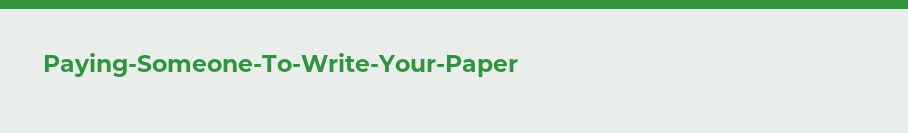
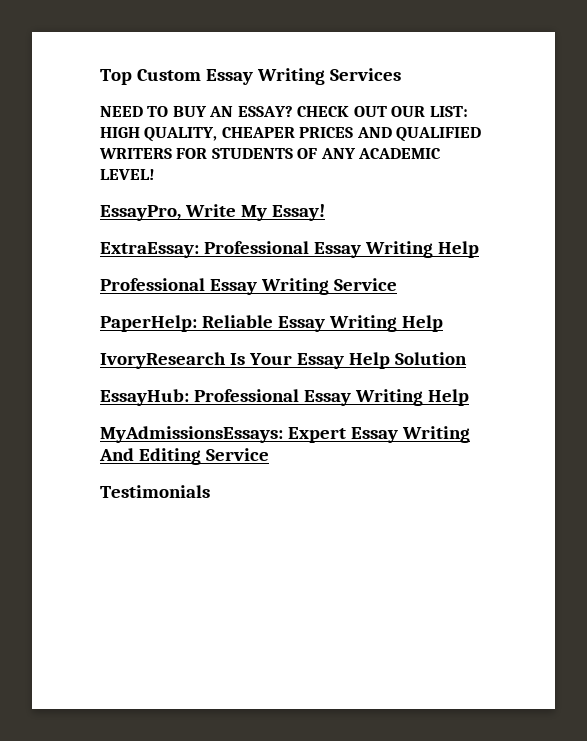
[43,53,518,77] Paying-Someone-To-Write-Your-Paper -> [100,68,401,85] [100,106,468,117] [100,127,482,142] [99,148,442,159] [100,169,155,180] [100,204,325,221] [100,241,479,258] [100,278,397,295] [100,315,443,332] [100,352,467,369] [100,389,469,406] [100,426,470,443] [99,448,269,465] [100,485,210,498] Top Custom Essay Writing Services // NEED TO BUY AN ESSAY? CHECK OUT OUR LIST: HIGH QUALITY, CHEAPER PRICES AND QUALIFIED WRITERS FOR STUDENTS OF ANY ACADEMIC LEVEL! // EssayPro, Write My Essay! // ExtraEssay: Professional Essay Writing Help // Professional Essay Writing Service // PaperHelp: Reliable Essay Writing Help // IvoryResearch Is Your Essay Help Solution // EssayHub: Professional Essay Writing Help // MyAdmissionsEssays: Expert Essay Writing And Editing Service // Testimonials

